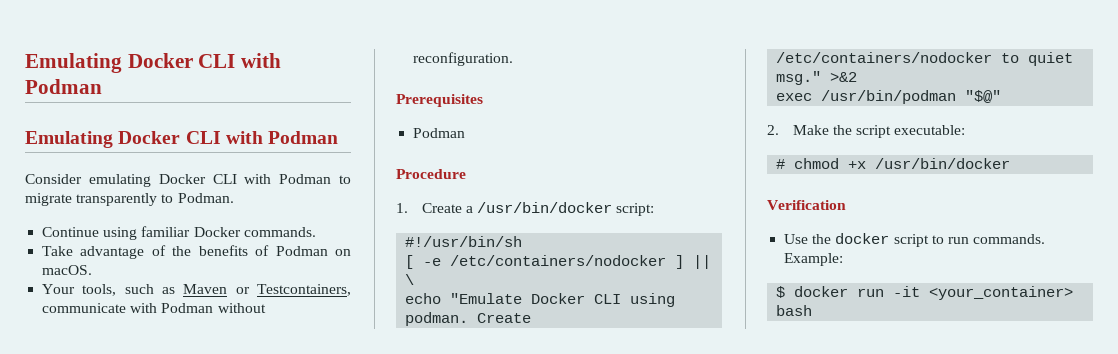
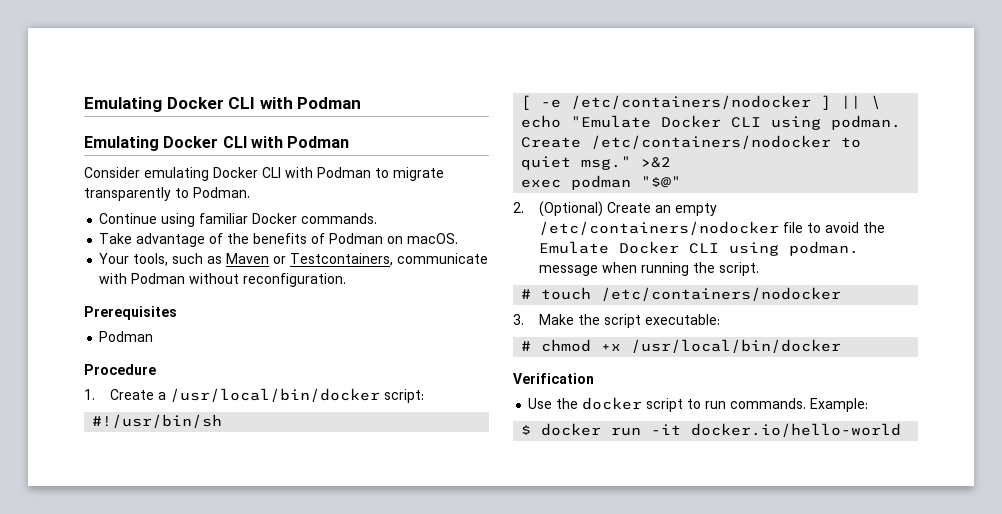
[477,202,613,213] /usr/bin/docker -> [169,388,380,402] /usr/local/bin/docker
[821,90,957,104] /usr/bin/podman -> [571,175,632,190] podman
(779, 130) none -> [538,201,717,217] [538,221,885,235] [538,241,859,256] [538,262,759,276] [521,287,842,301] [513,314,524,325] (Optional) Create an empty /etc/containers/nodocker file to avoid the Emulate Docker CLI using podman. message when running the script. // # touch /etc/containers/nodocker // 3.
[875,158,1011,169] /usr/bin/docker -> [631,339,842,353] /usr/local/bin/docker
[929,286,1074,300] [776,305,813,316] <your_container> bash -> [691,423,902,437] docker.io/hello-world

